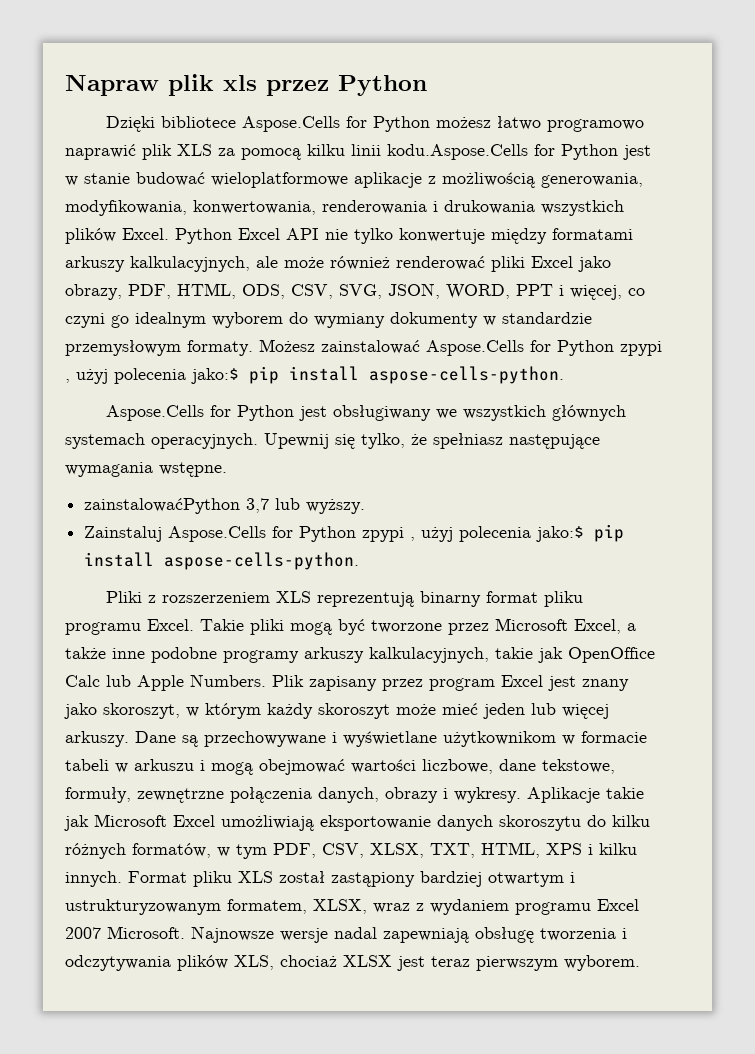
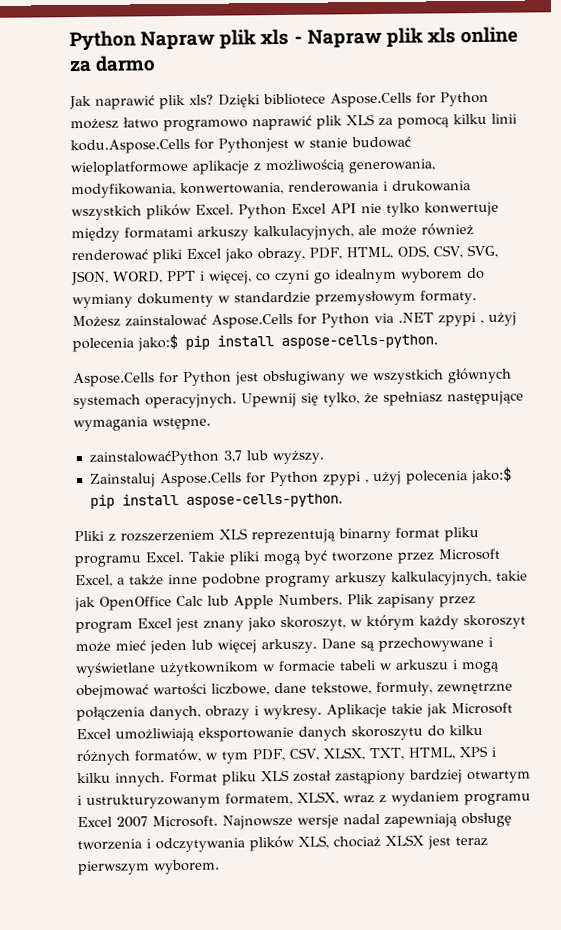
[65,74,427,96] Napraw plik xls przez Python // -> [69,26,519,52] [69,55,157,73] [69,94,214,110] Python Napraw plik xls - Napraw plik xls online za darmo // Jak naprawić plik xls?
[561,144,651,160] Python jest -> [218,137,289,153] Pythonjest
(614, 348) none -> [374,312,434,324] via .NET

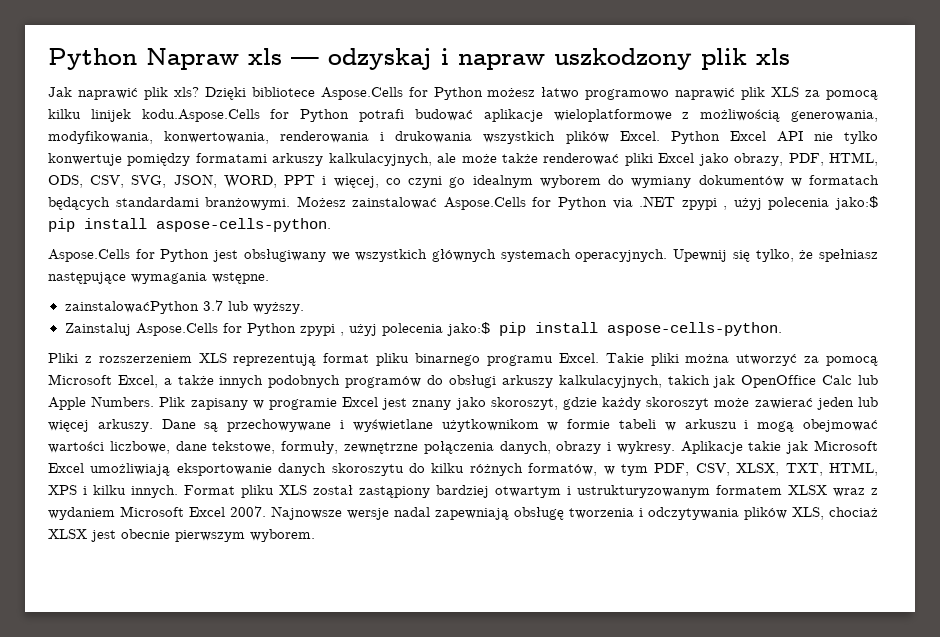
[219,26,519,49] [69,55,157,73] plik xls - Napraw plik xls online za darmo -> [248,48,790,70] xls — odzyskaj i napraw uszkodzony plik xls
[491,113,517,124] linii -> [90,109,131,122] linijek
[218,136,411,153] [70,160,250,177] Pythonjest w stanie budować wieloplatformowe aplikacje -> [300,109,672,122] Python potrafi budować aplikacje wieloplatformowe
[71,227,120,243] między -> [127,153,191,166] pomiędzy
[421,223,474,236] również -> [502,153,538,163] także
[137,290,477,308] dokumenty w standardzie przemysłowym formaty. -> [698,175,880,187] [48,197,291,210] dokumentów w formatach będących standardami branżowymi.
[222,450,242,463] 3,7 -> [202,300,223,311] 3.7
[338,527,391,543] binarny -> (317, 360) none
(479, 534) none -> [415,353,481,366] binarnego
[262,548,500,566] [75,570,528,588] mogą być tworzone przez Microsoft Excel, a także inne podobne programy arkuszy kalkulacyjnych, takie -> [685,354,879,366] [48,374,710,388] można utworzyć za pomocą Microsoft Excel, a także innych podobnych programów do obsługi arkuszy kalkulacyjnych, takich
[439,596,476,608] [75,621,133,634] przez program -> [252,398,337,410] w programie
[350,614,415,631] w którym -> [562,397,597,410] gdzie
[115,640,146,651] mieć -> [754,398,813,409] zawierać
[278,660,336,673] formacie -> [567,419,611,429] formie
[225,791,339,806] formatem, XLSX, -> [716,485,827,495] formatem XLSX
[464,793,531,806] [77,815,218,828] programu Excel 2007 Microsoft. -> [120,506,266,517] Microsoft Excel 2007.
[455,836,488,847] teraz -> [121,529,170,539] obecnie

